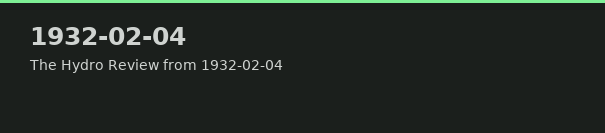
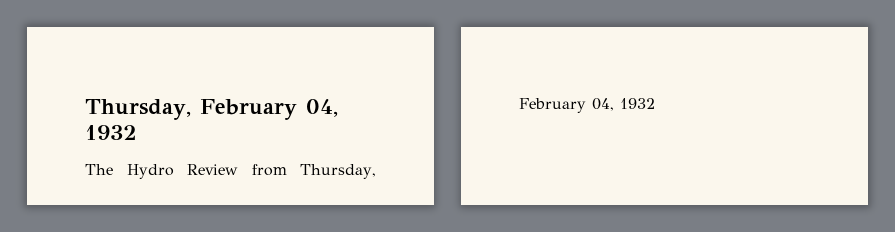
[30,27,186,45] 1932-02-04 -> [85,99,338,120] [85,125,136,140] Thursday, February 04, 1932
[201,60,283,70] 1932-02-04 -> [300,164,377,179] [519,98,655,113] Thursday, February 04, 1932

